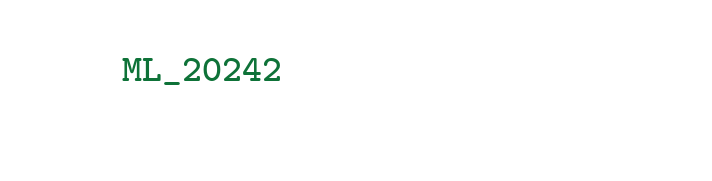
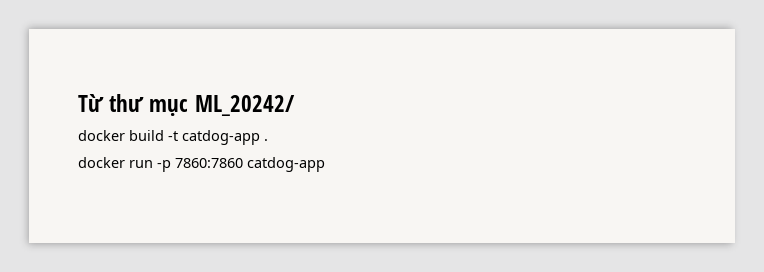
[122,58,282,85] ML_20242 -> [78,94,295,116] [78,130,268,145] [78,157,325,172] Từ thư mục ML_20242/ // docker build -t catdog-app . // docker run -p 7860:7860 catdog-app

